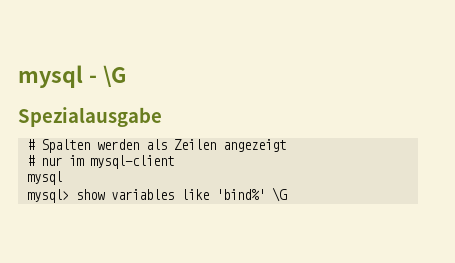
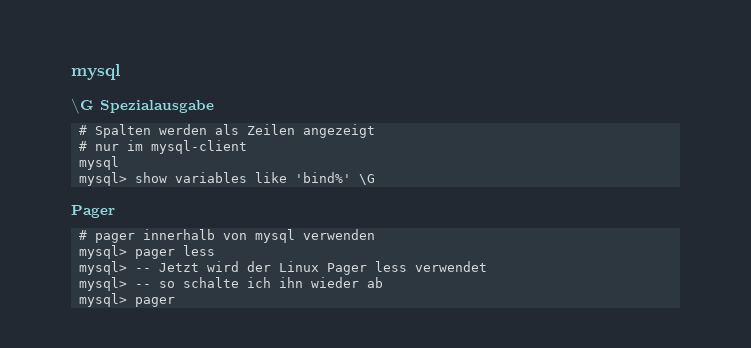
[18,65,126,88] mysql - \G // -> [71,64,120,80] [71,98,94,114] mysql // \G
(287, 194) none -> [71,205,115,218] [78,229,375,243] [78,245,215,259] [78,261,487,275] [78,277,383,291] [78,293,175,307] // Pager // # pager innerhalb von mysql verwenden // mysql> pager less // mysql> -- Jetzt wird der Linux Pager less verwendet // mysql> -- so schalte ich ihn wieder ab // mysql> pager

